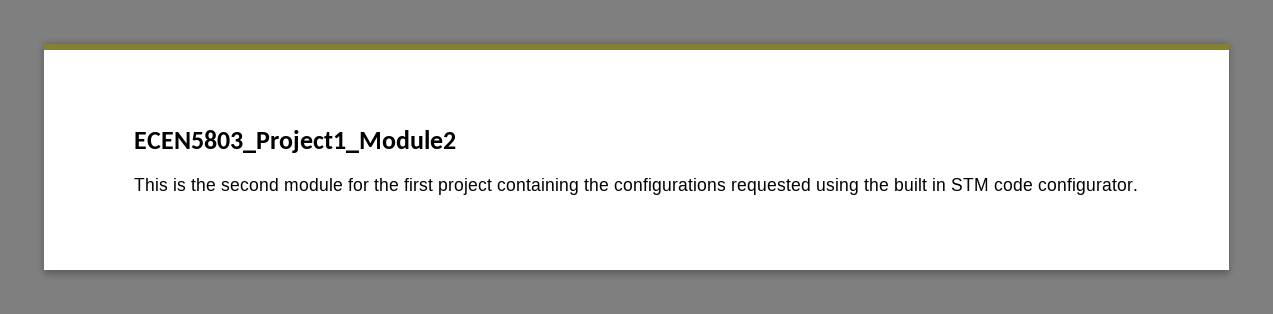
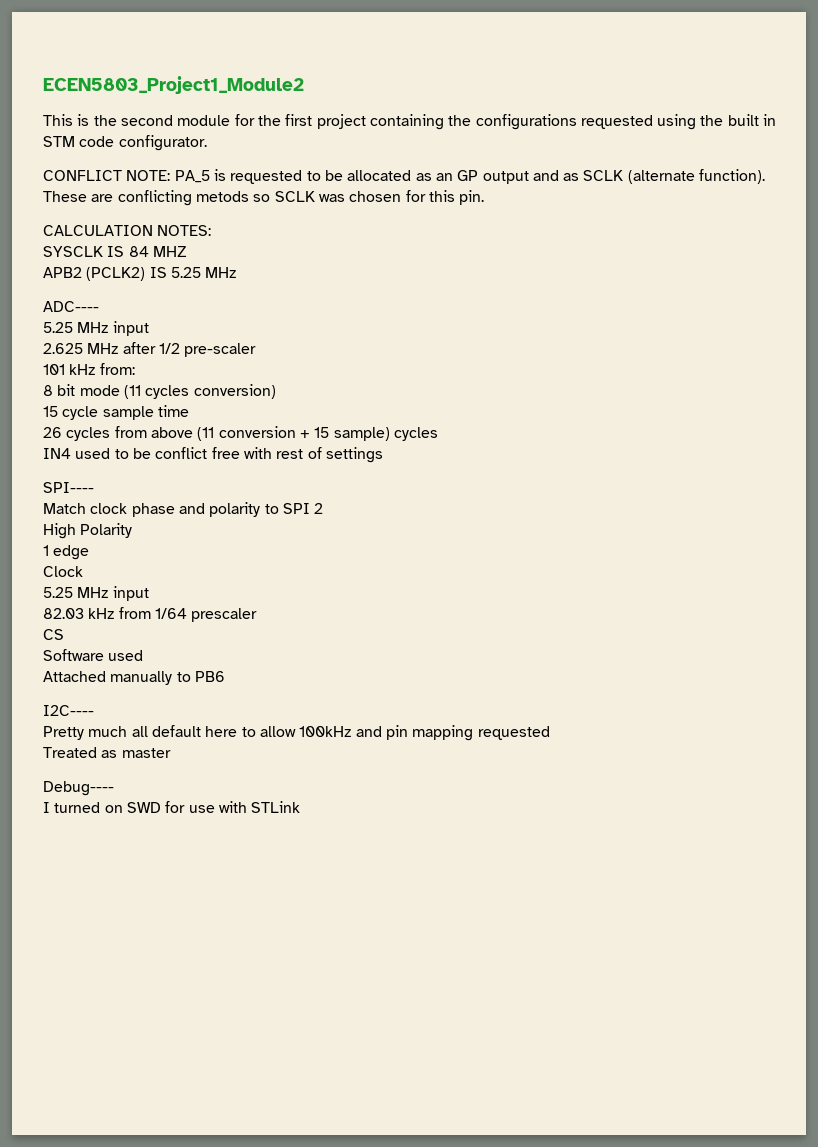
(1138, 186) none -> [43,169,766,184] [43,190,485,206] [43,225,212,236] [43,246,187,257] [43,267,237,281] [43,301,99,312] [43,321,149,336] [43,342,257,357] [43,363,135,375] [43,384,276,399] [43,405,189,420] [43,426,438,441] [43,447,383,463] [43,482,94,493] [43,502,324,517] [43,523,133,539] [43,545,90,560] [43,566,83,577] [43,586,149,601] [43,607,258,622] [43,629,64,640] [43,649,144,661] [43,671,225,685] [43,705,94,716] [43,725,550,741] [43,747,171,758] [43,781,114,796] [43,801,301,813] // CONFLICT NOTE: PA_5 is requested to be allocated as an GP output and as SCLK (alternate function). These are conflicting metods so SCLK was chosen for this pin. // CALCULATION NOTES: // SYSCLK IS 84 MHZ // APB2 (PCLK2) IS 5.25 MHz // ADC---- // 5.25 MHz input // 2.625 MHz after 1/2 pre-scaler // 101 kHz from: // 8 bit mode (11 cycles conversion) // 15 cycle sample time // 26 cycles from above (11 conversion + 15 sample) cycles // IN4 used to be conflict free with rest of settings // SPI---- // Match clock phase and polarity to SPI 2 // High Polarity // 1 edge // Clock // 5.25 MHz input // 82.03 kHz from 1/64 prescaler // CS // Software used // Attached manually to PB6 // I2C---- // Pretty much all default here to allow 100kHz and pin mapping requested // Treated as master // Debug---- // I turned on SWD for use with STLink

